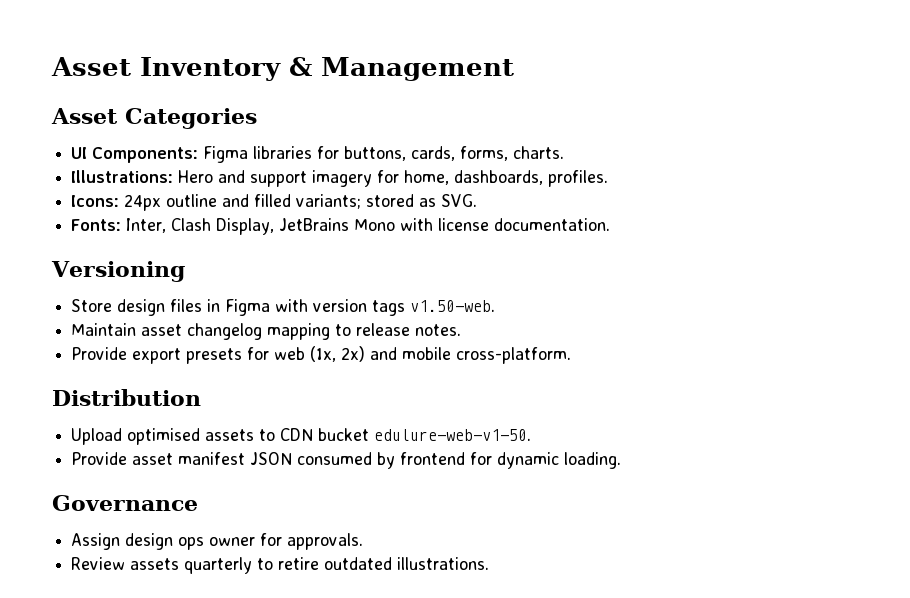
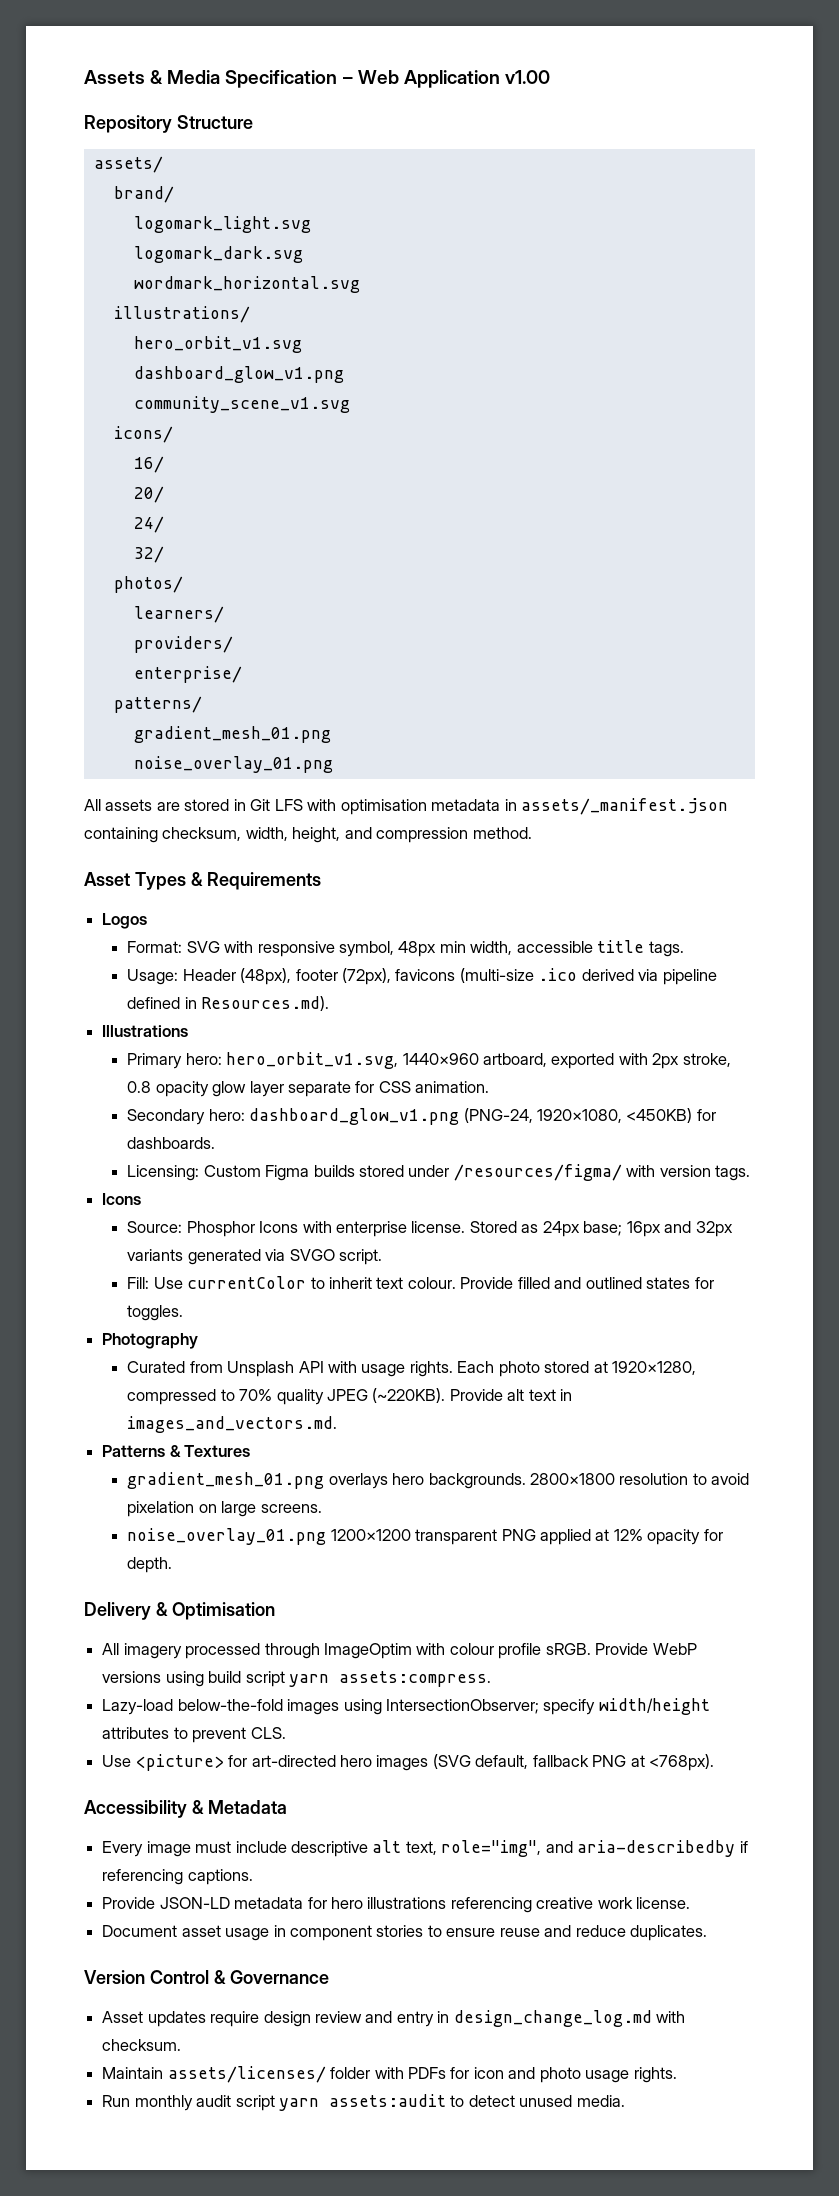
[51,57,514,81] [51,108,257,129] [71,146,565,163] [71,170,609,187] [71,194,478,211] [71,218,611,235] [51,261,185,282] [71,299,496,316] [71,323,462,340] [71,346,572,364] [52,389,201,406] [71,428,532,445] [71,452,622,469] [52,495,198,511] [71,533,364,550] [71,557,490,574] Asset Inventory & Management // Asset Categories // UI Components: Figma libraries for buttons, cards, forms, charts. // Illustrations: Hero and support imagery for home, dashboards, profiles. // Icons: 24px outline and filled variants; stored as SVG. // Fonts: Inter, Clash Display, JetBrains Mono with license documentation. // Versioning // Store design files in Figma with version tags v1.50-web. // Maintain asset changelog mapping to release notes. // Provide export presets for web (1x, 2x) and mobile cross-platform. // Distribution // Upload optimised assets to CDN bucket edulure-web-v1-50. // Provide asset manifest JSON consumed by frontend for dynamic loading. // Governance // Assign design ops owner for approvals. // Review assets quarterly to retire outdated illustrations. -> [84,70,550,88] [84,115,253,133] [93,156,163,173] [113,186,174,203] [133,216,311,233] [133,246,303,263] [133,276,360,293] [113,306,250,323] [133,336,302,353] [133,366,344,383] [133,396,350,413] [113,426,173,443] [133,456,164,473] [133,486,164,503] [133,516,164,533] [133,546,164,563] [113,576,183,593] [133,606,224,623] [133,636,233,653] [133,666,242,683] [113,696,202,713] [133,726,331,743] [133,756,333,773] [84,798,729,815] [84,827,532,843] [84,872,321,890] [102,913,148,929] [127,940,684,957] [127,968,717,985] [127,996,330,1011] [102,1025,189,1037] [127,1052,731,1069] [127,1081,490,1097] [127,1108,716,1125] [127,1137,216,1149] [127,1164,751,1181] [102,1193,142,1205] [127,1221,733,1237] [127,1249,383,1265] [127,1276,714,1289] [127,1305,184,1321] [102,1333,199,1349] [127,1361,697,1377] [127,1388,573,1405] [127,1416,338,1433] [102,1445,251,1457] [127,1472,750,1489] [127,1501,322,1517] [127,1528,723,1545] [127,1557,173,1573] [84,1602,275,1620] [102,1643,697,1659] [102,1671,491,1687] [102,1698,710,1715] [102,1727,286,1743] [102,1754,715,1771] [84,1800,287,1818] [102,1840,748,1857] [102,1869,253,1885] [102,1897,691,1913] [102,1925,708,1941] [84,1970,329,1984] [102,2010,686,2027] [102,2039,182,2051] [102,2066,677,2083] [102,2094,625,2111] Assets & Media Specification – Web Application v1.00 // Repository Structure // assets/ // brand/ // logomark_light.svg // logomark_dark.svg // wordmark_horizontal.svg // illustrations/ // hero_orbit_v1.svg // dashboard_glow_v1.png // community_scene_v1.svg // icons/ // 16/ // 20/ // 24/ // 32/ // photos/ // learners/ // providers/ // enterprise/ // patterns/ // gradient_mesh_01.png // noise_overlay_01.png // All assets are stored in Git LFS with optimisation metadata in assets/_manifest.json containing checksum, width, height, and compression method. // Asset Types & Requirements // Logos // Format: SVG with responsive symbol, 48px min width, accessible title tags. // Usage: Header (48px), footer (72px), favicons (multi-size .ico derived via pipeline defined in Resources.md). // Illustrations // Primary hero: hero_orbit_v1.svg, 1440×960 artboard, exported with 2px stroke, 0.8 opacity glow layer separate for CSS animation. // Secondary hero: dashboard_glow_v1.png (PNG-24, 1920×1080, <450KB) for dashboards. // Licensing: Custom Figma builds stored under /resources/figma/ with version tags. // Icons // Source: Phosphor Icons with enterprise license. Stored as 24px base; 16px and 32px variants generated via SVGO script. // Fill: Use currentColor to inherit text colour. Provide filled and outlined states for toggles. // Photography // Curated from Unsplash API with usage rights. Each photo stored at 1920×1280, compressed to 70% quality JPEG (~220KB). Provide alt text in images_and_vectors.md. // Patterns & Textures // gradient_mesh_01.png overlays hero backgrounds. 2800×1800 resolution to avoid pixelation on large screens. // noise_overlay_01.png 1200×1200 transparent PNG applied at 12% opacity for depth. // Delivery & Optimisation // All imagery processed through ImageOptim with colour profile sRGB. Provide WebP versions using build script yarn assets:compress. // Lazy-load below-the-fold images using IntersectionObserver; specify width/height attributes to prevent CLS. // Use <picture> for art-directed hero images (SVG default, fallback PNG at <768px). // Accessibility & Metadata // Every image must include descriptive alt text, role="img", and aria-describedby if referencing captions. // Provide JSON-LD metadata for hero illustrations referencing creative work license. // Document asset usage in component stories to ensure reuse and reduce duplicates. // Version Control & Governance // Asset updates require design review and entry in design_change_log.md with checksum. // Maintain assets/licenses/ folder with PDFs for icon and photo usage rights. // Run monthly audit script yarn assets:audit to detect unused media.

